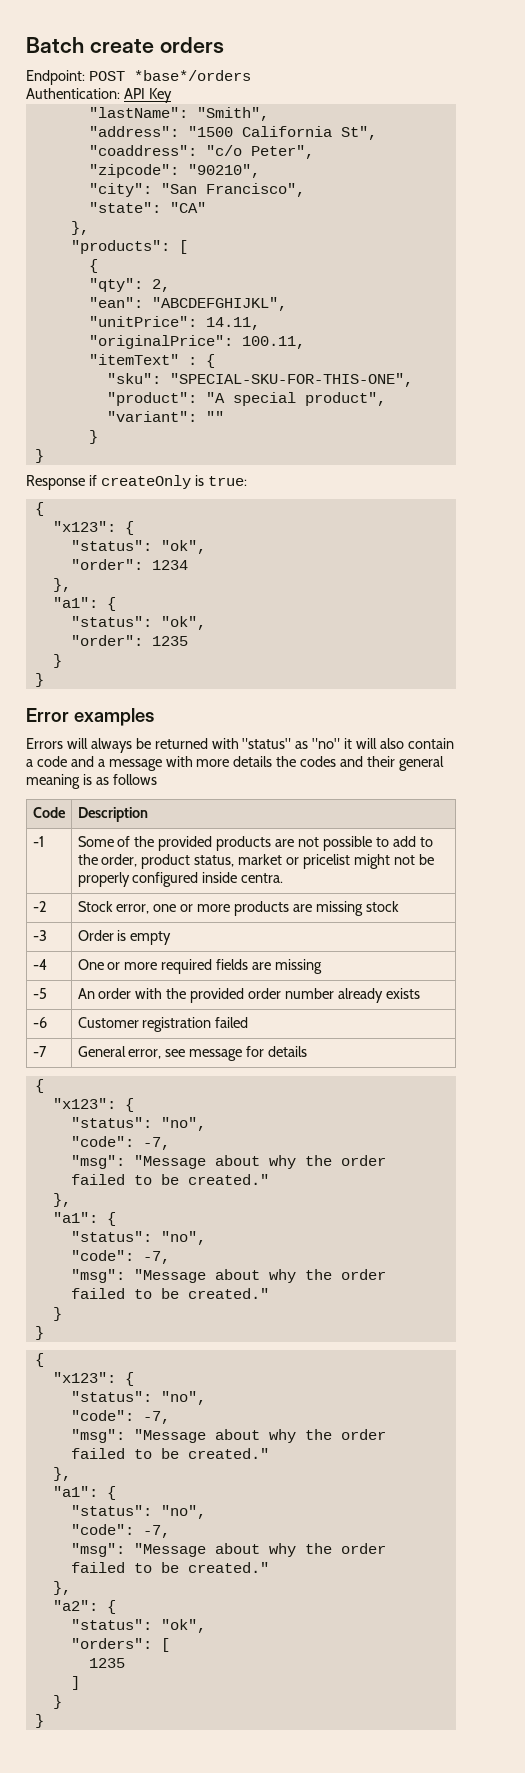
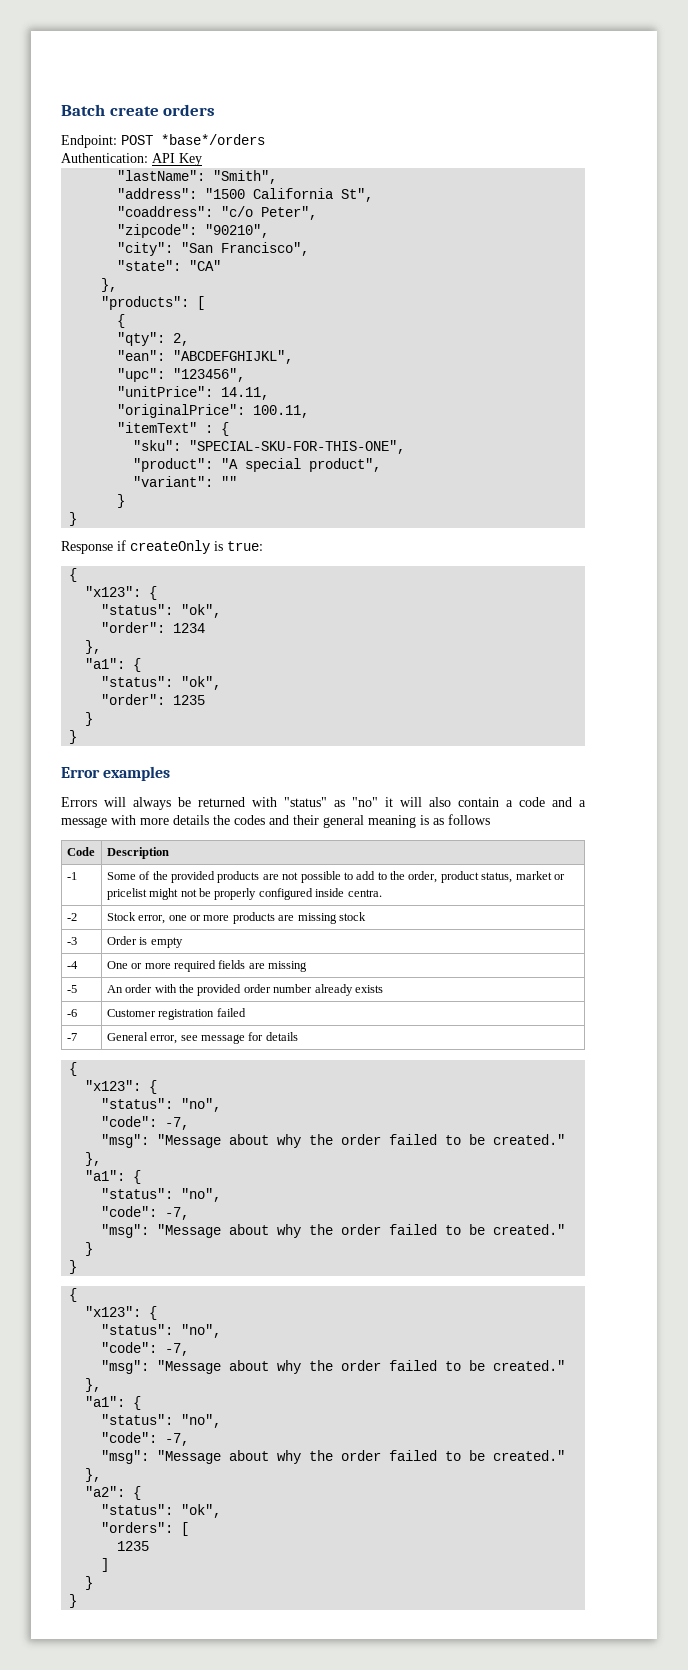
(287, 304) none -> [117,368,246,382] // "upc": "123456",

